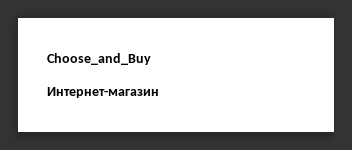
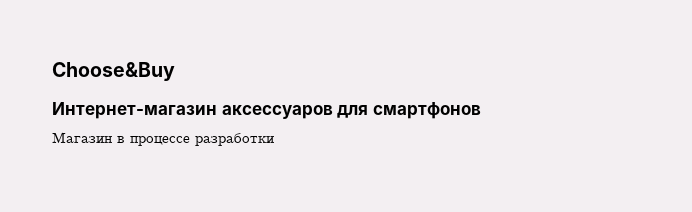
[47,53,151,65] Choose_and_Buy -> [52,62,175,81] Choose&Buy
(159, 92) none -> [221,102,481,119] [52,132,274,146] аксессуаров для смартфонов // Магазин в процессе разработки

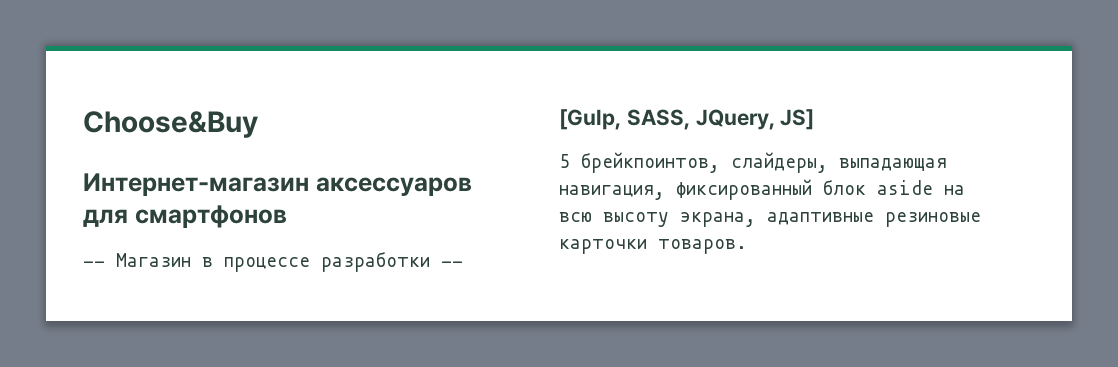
(481, 110) none -> [83,261,105,267] --
(274, 139) none -> [441,261,463,267] [559,109,815,130] [559,152,947,173] [559,179,965,200] [559,212,981,227] [559,239,747,254] -- // [Gulp, SASS, JQuery, JS] // 5 брейкпоинтов, слайдеры, выпадающая навигация, фиксированный блок aside на всю высоту экрана, адаптивные резиновые карточки товаров.

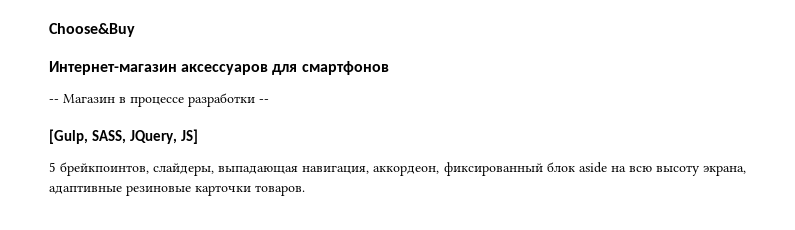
(665, 192) none -> [373,165,440,176] аккордеон,

